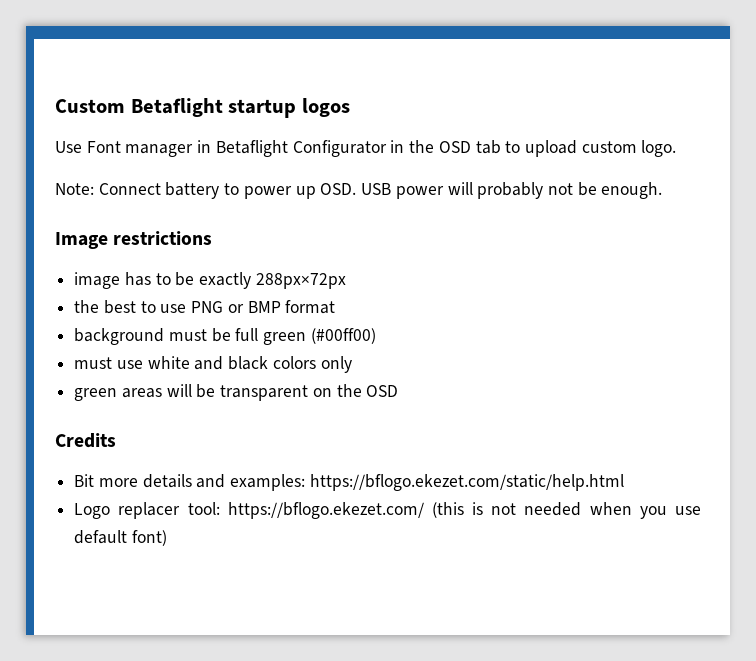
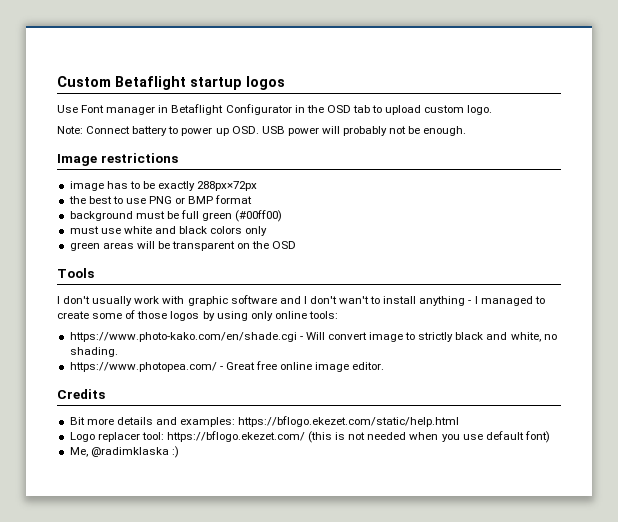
(399, 391) none -> [57,268,94,278] [57,295,545,306] [57,310,338,321] [69,332,557,342] [69,347,118,357] [69,361,385,372] // Tools // I don't usually work with graphic software and I don't wan't to install anything - I managed to create some of those logos by using only online tools: // https://www.photo-kako.com/en/shade.cgi - Will convert image to strictly black and white, no shading. // https://www.photopea.com/ - Great free online image editor.
(167, 538) none -> [69,446,179,458] // Me, @radimklaska :)

